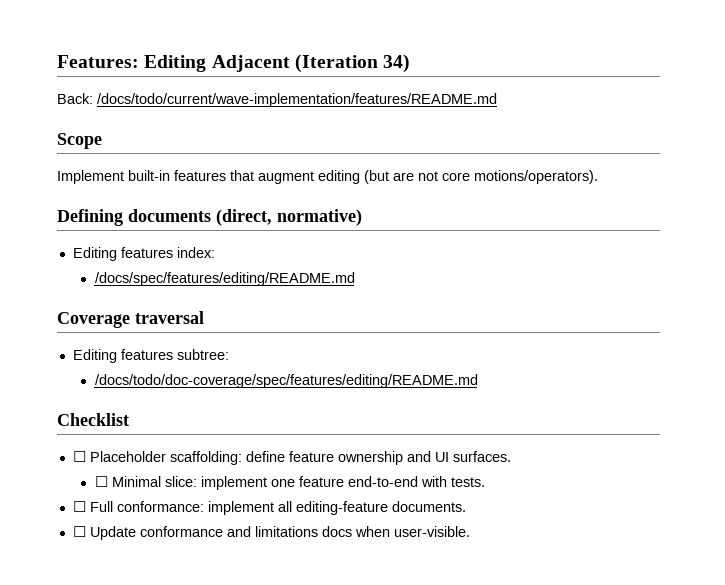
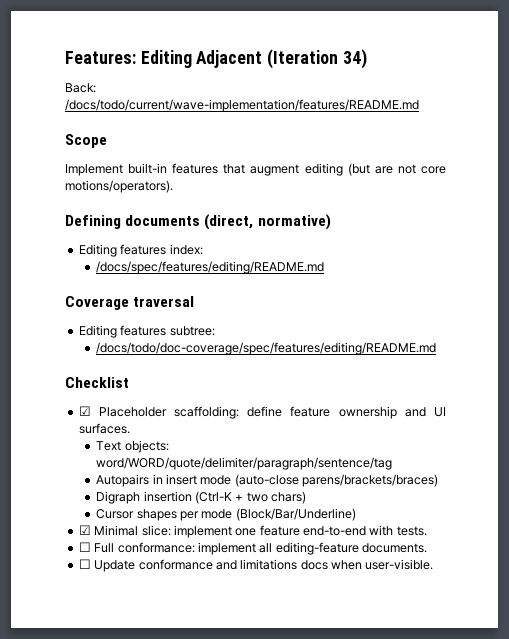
[72,451,86,462] ☐ -> [78,406,91,416] ☑
[94,476,108,487] ☐ -> [96,440,169,453] [96,457,393,470] [96,474,439,487] [96,491,307,504] [96,508,356,521] [78,525,91,535] Text objects: word/WORD/quote/delimiter/paragraph/sentence/tag // Autopairs in insert mode (auto-close parens/brackets/braces) // Digraph insertion (Ctrl-K + two chars) // Cursor shapes per mode (Block/Bar/Underline) // ☑

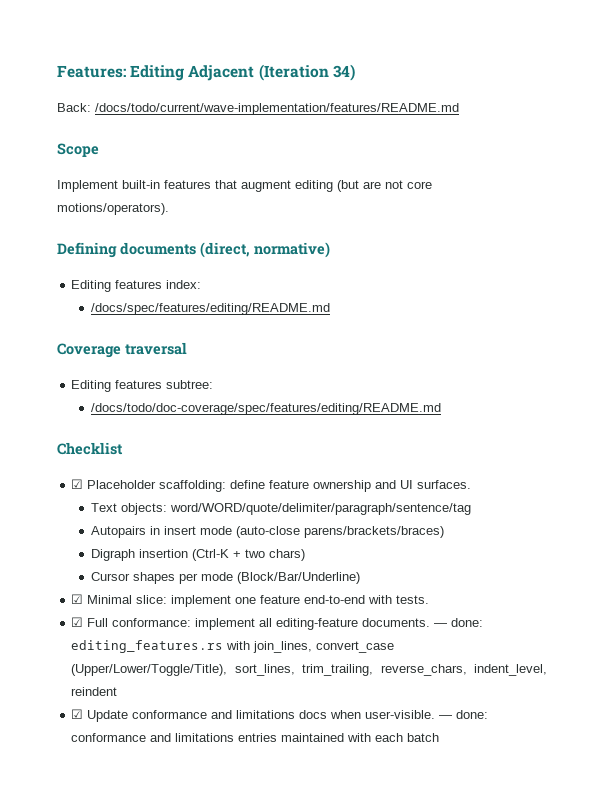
[78,542,91,552] ☐ -> [71,617,84,627] ☑
[78,559,91,569] // ☐ -> [434,618,484,627] [71,640,395,653] [71,664,547,676] [71,687,118,696] [71,709,84,719] — done: editing_features.rs with join_lines, convert_case (Upper/Lower/Toggle/Title), sort_lines, trim_trailing, reverse_chars, indent_level, reindent // ☑
(434, 564) none -> [439,710,489,719] [71,733,440,742] — done: conformance and limitations entries maintained with each batch

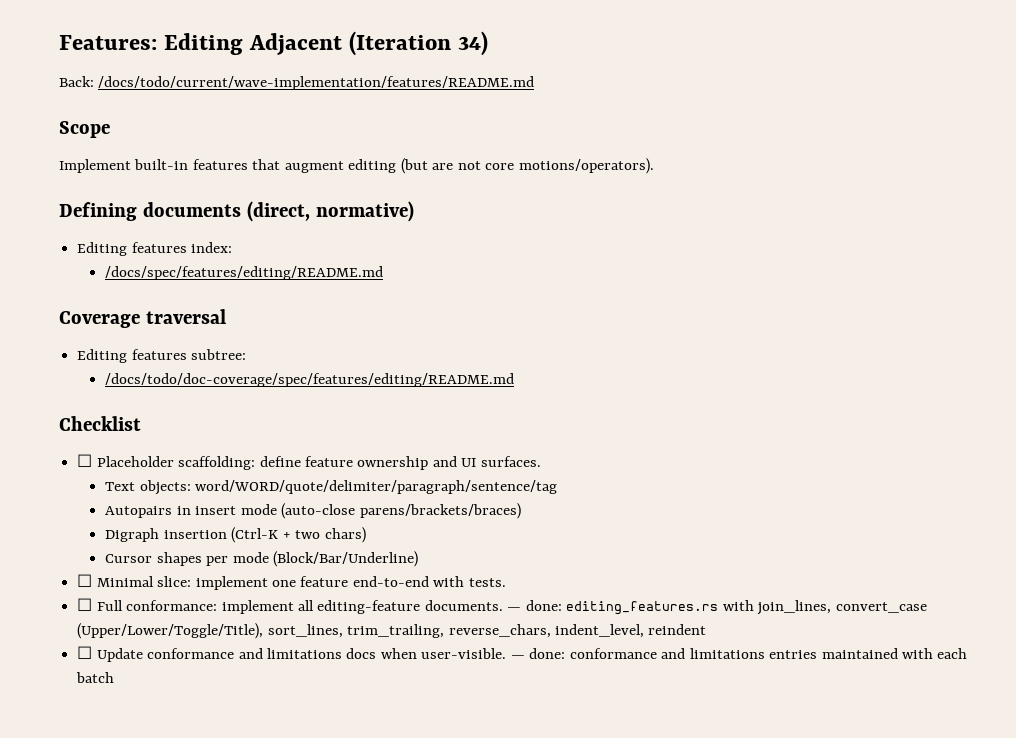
[71,479,84,489] ☑ -> [77,454,93,467] ☐
[71,594,84,604] ☑ -> [77,574,93,587] ☐
[71,617,84,627] ☑ -> [77,598,93,611] ☐
[71,709,84,719] ☑ -> [77,646,93,659] ☐

